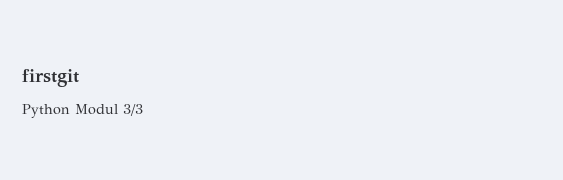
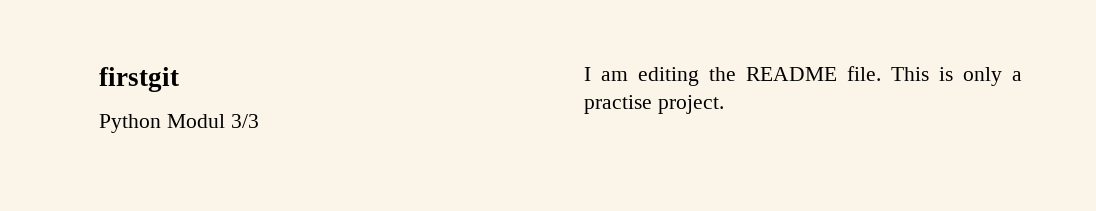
(143, 110) none -> [584,66,1022,86] [584,95,724,114] // I am editing the README file. This is only a practise project.

